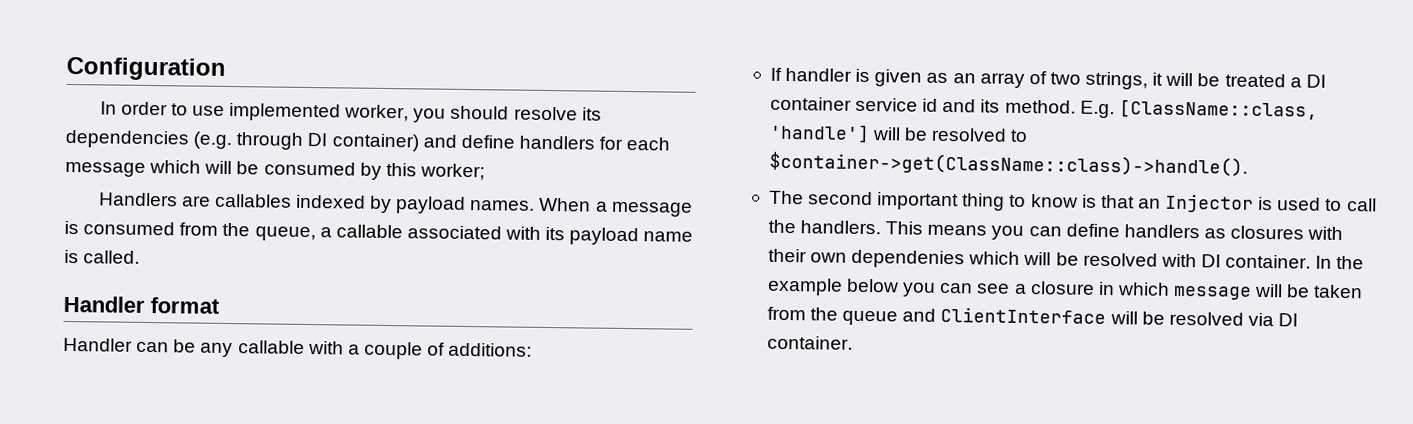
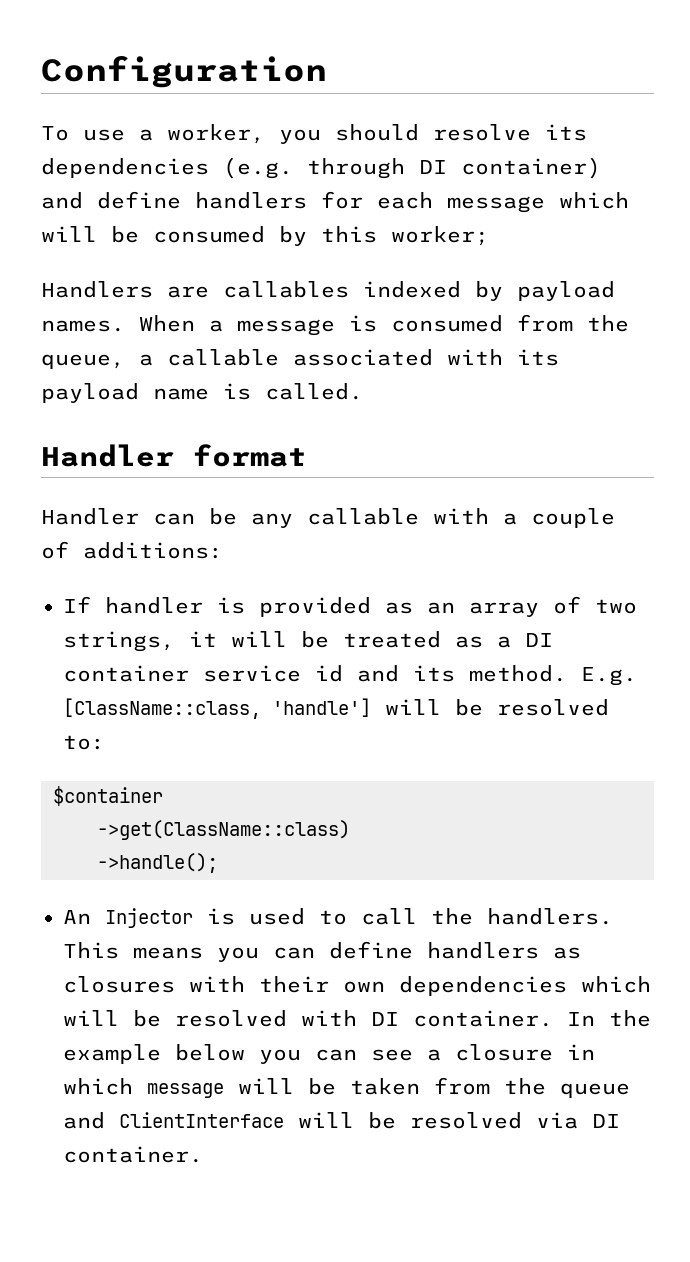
[99,101,342,122] In order to use implemented -> [41,126,153,141] To use a
[874,69,923,87] given -> [259,597,371,617] provided
(1286, 80) none -> [455,636,483,648] as
[1010,129,1029,143] [768,151,1248,177] [768,190,1161,211] to $container->get(ClassName::class)->handle(). // The second important thing to know is that an -> [63,735,105,750] [53,786,163,806] [97,820,350,840] [97,853,218,873] [63,910,91,924] to: // $container // ->get(ClassName::class) // ->handle(); // An
[851,249,966,269] dependenies -> [399,976,567,996] dependencies

